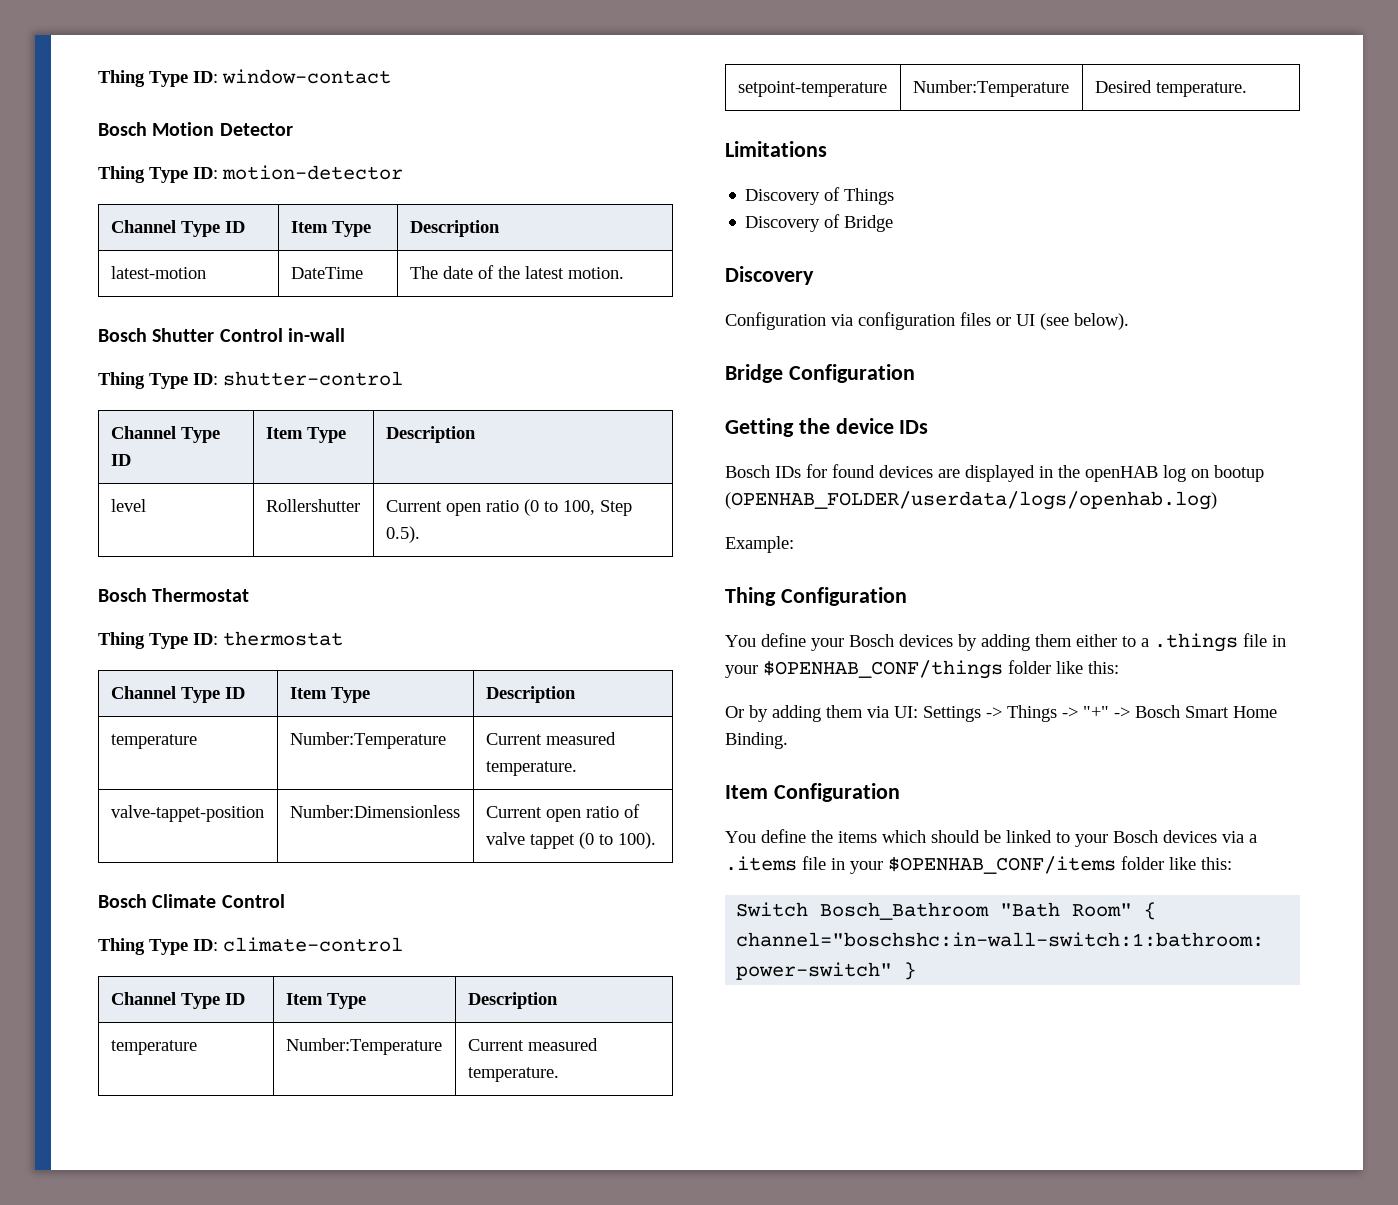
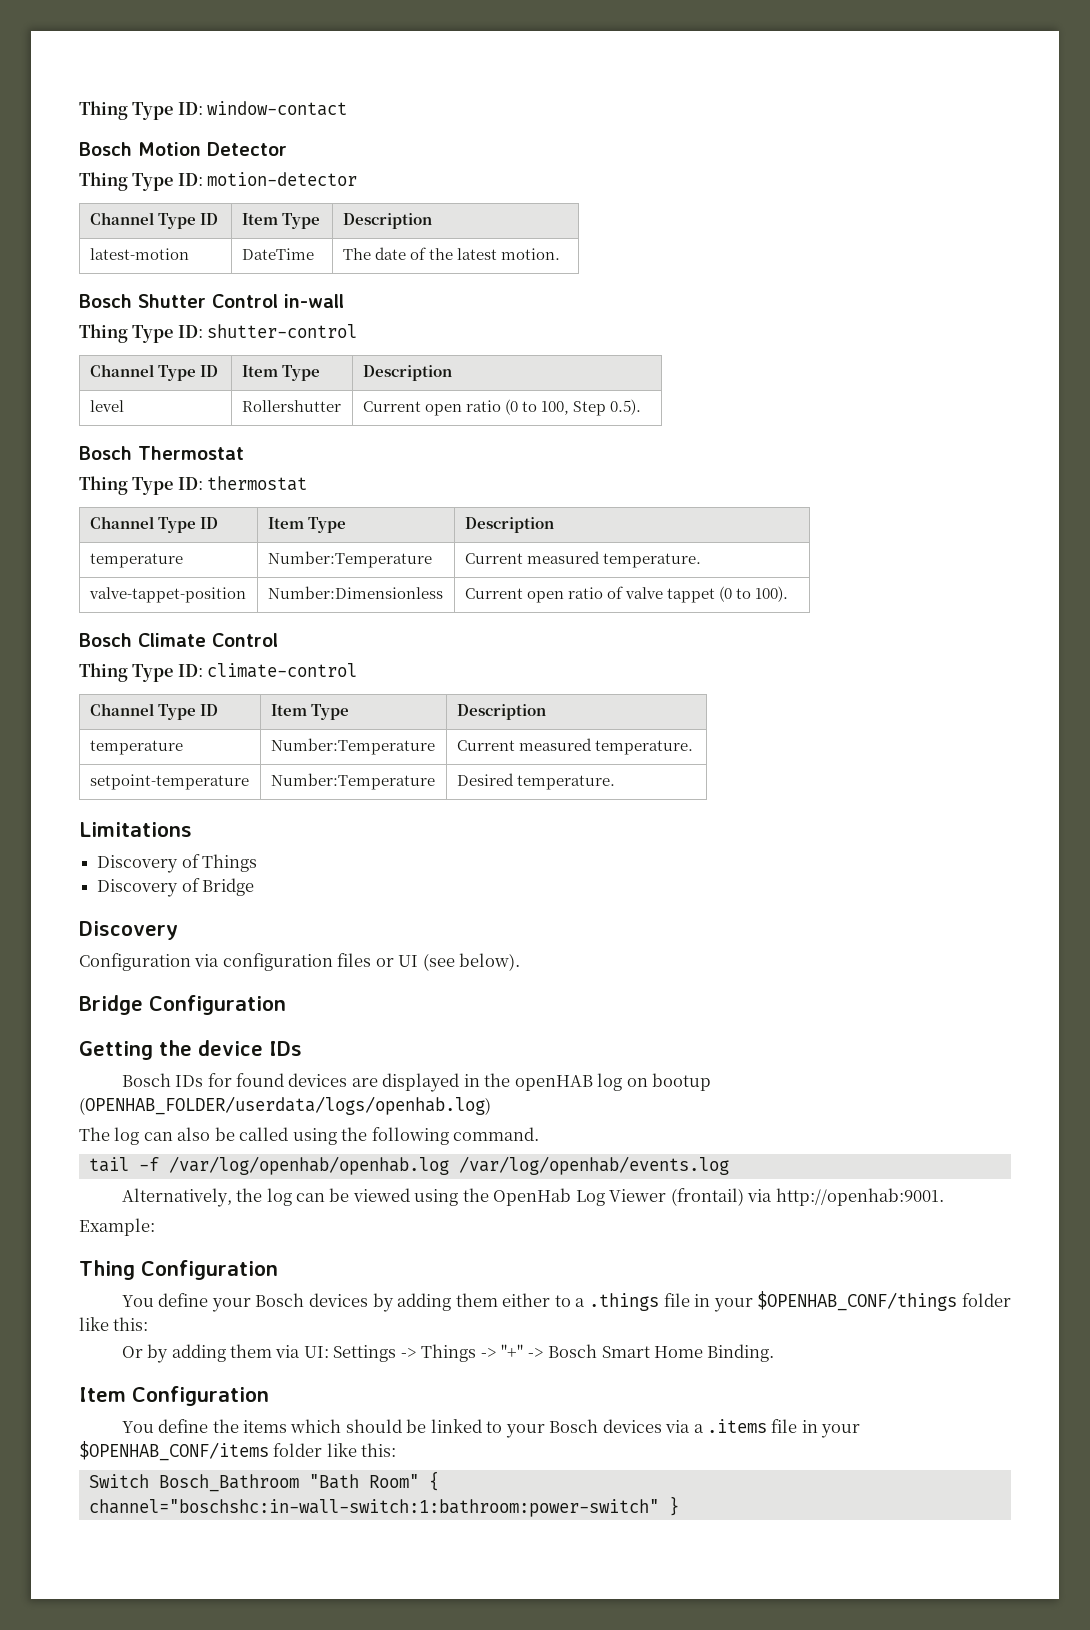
(1217, 500) none -> [79,1127,540,1145] [88,1156,729,1175] [121,1188,944,1207] // The log can also be called using the following command. // tail -f /var/log/openhab/openhab.log /var/log/openhab/events.log // Alternatively, the log can be viewed using the OpenHab Log Viewer (frontail) via http://openhab:9001.

